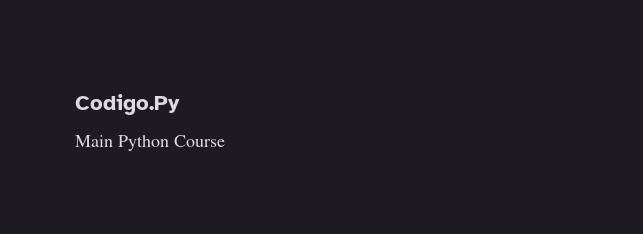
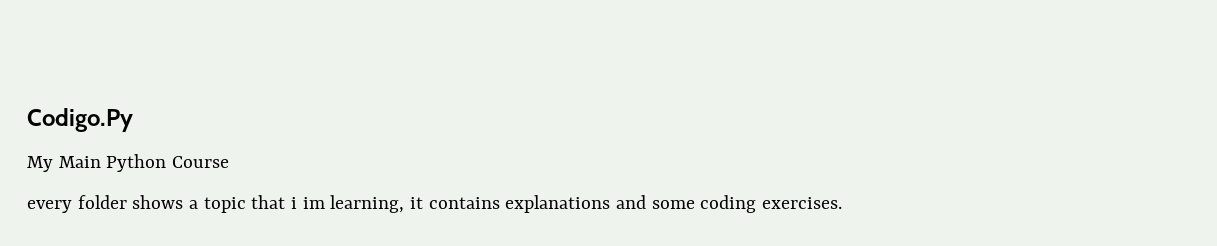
(180, 104) none -> [27,156,53,172] My
(225, 141) none -> [27,195,843,213] // every folder shows a topic that i im learning, it contains explanations and some coding exercises.

